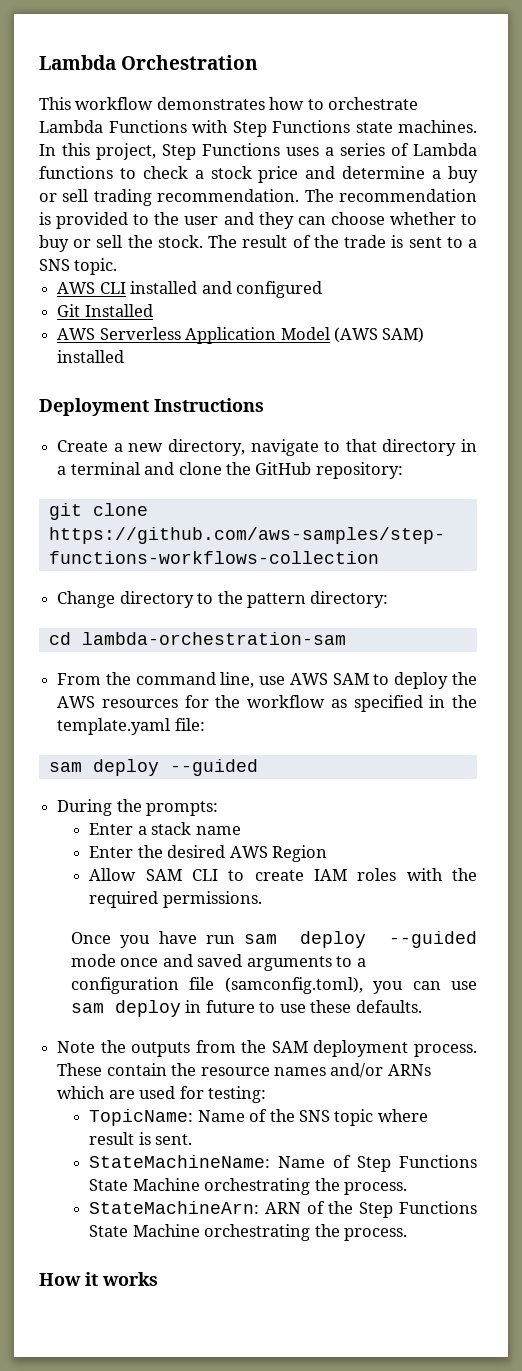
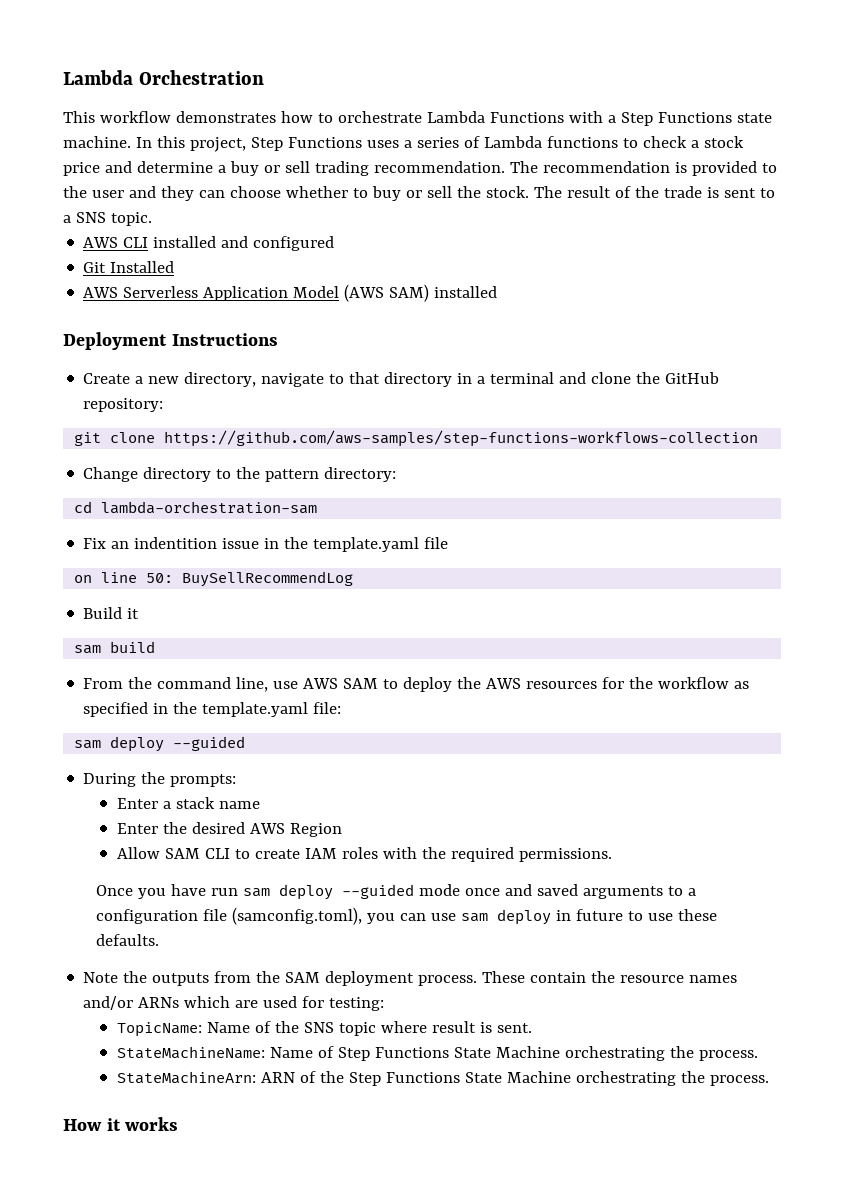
(228, 126) none -> [607,115,616,123] a
[398,120,477,133] machines. -> [63,136,131,148] machine.
(346, 638) none -> [83,537,449,552] [74,571,354,587] [83,607,140,619] [74,641,156,654] // Fix an indentition issue in the template.yaml file // on line 50: BuySellRecommendLog // Build it // sam build

